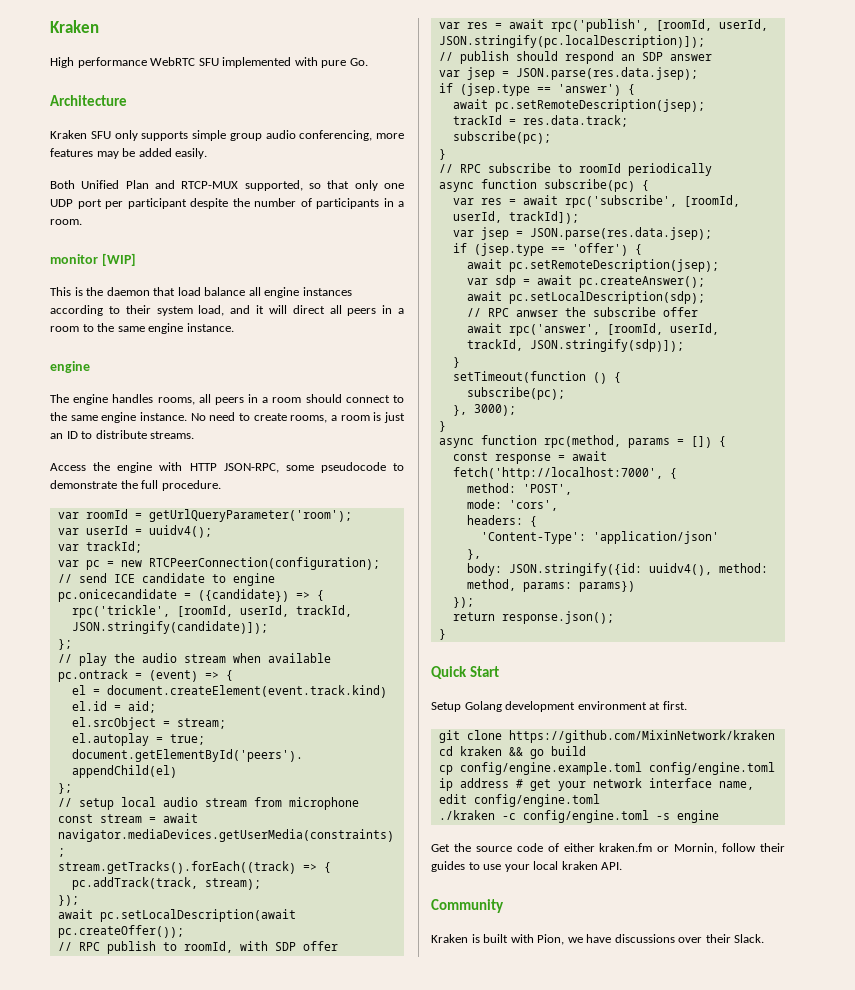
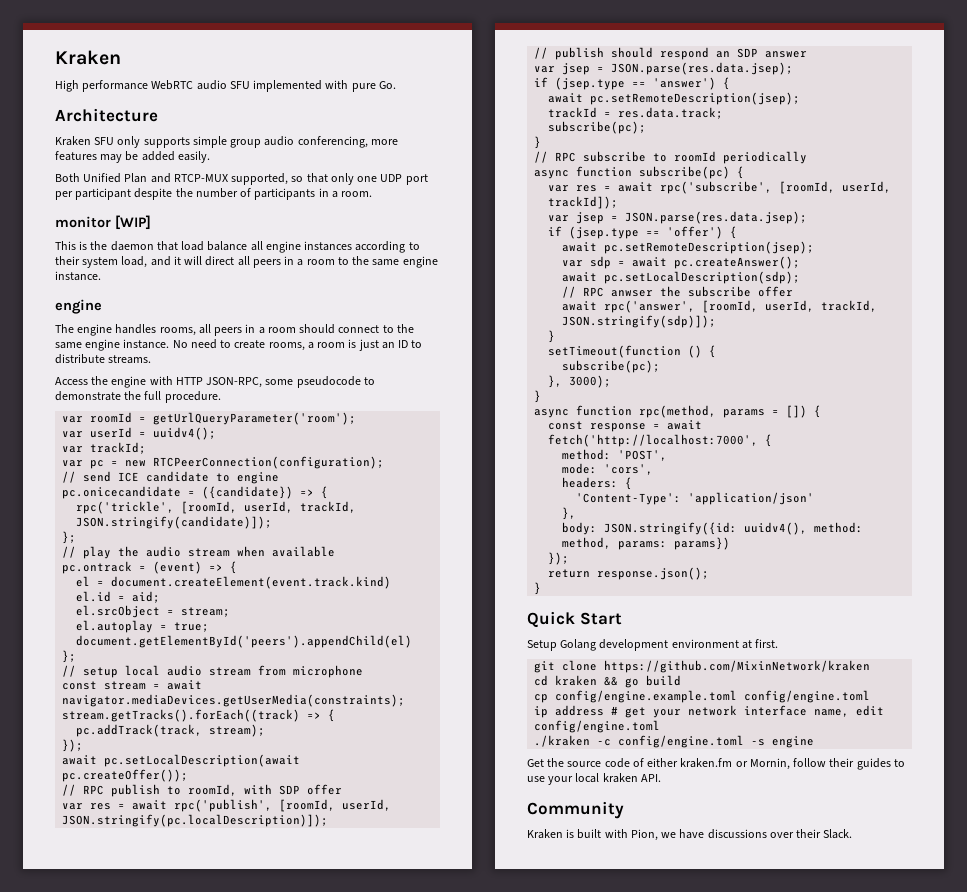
(196, 61) none -> [196,80,227,90] audio

